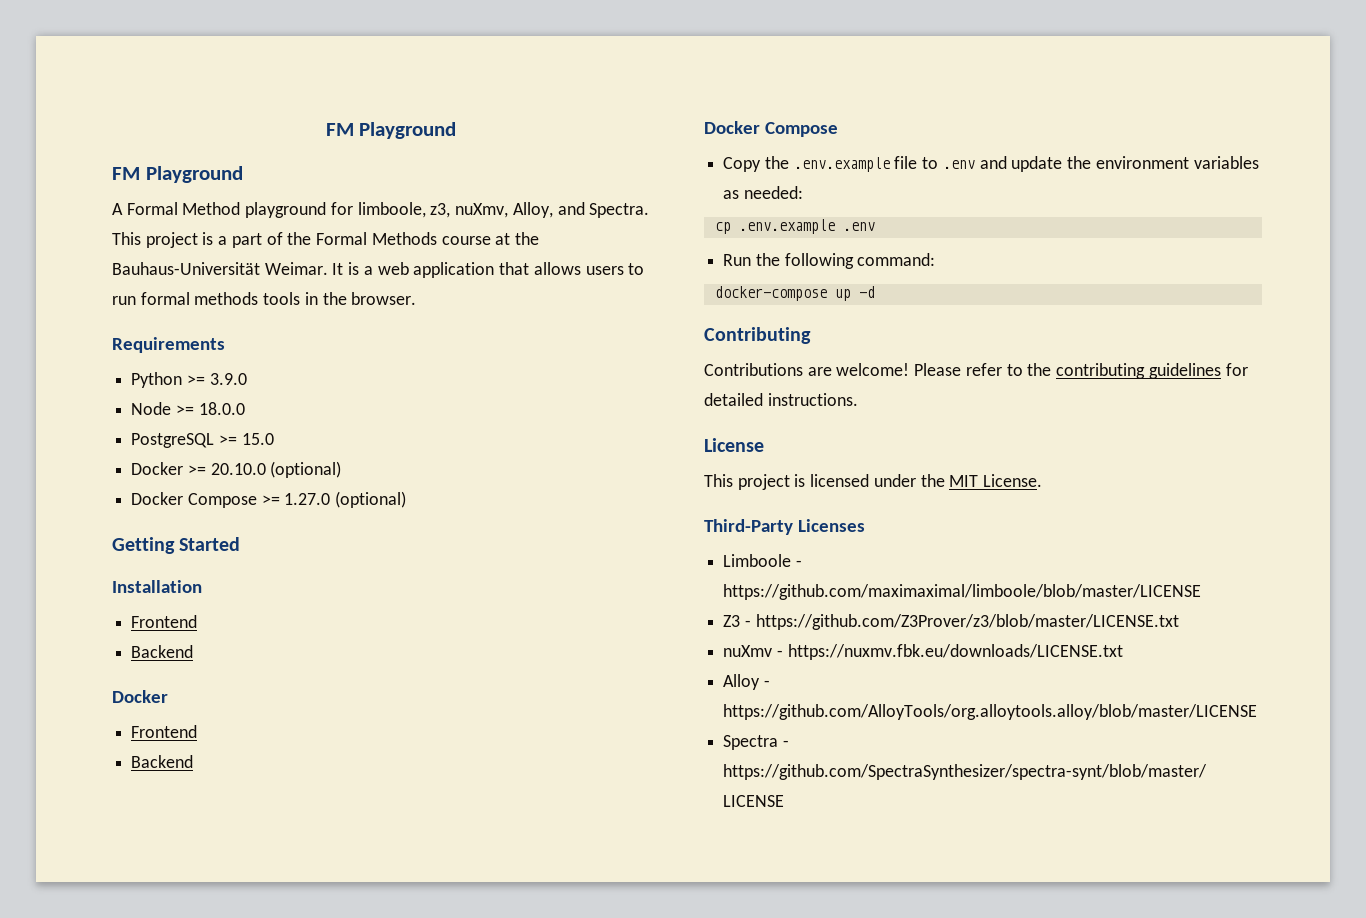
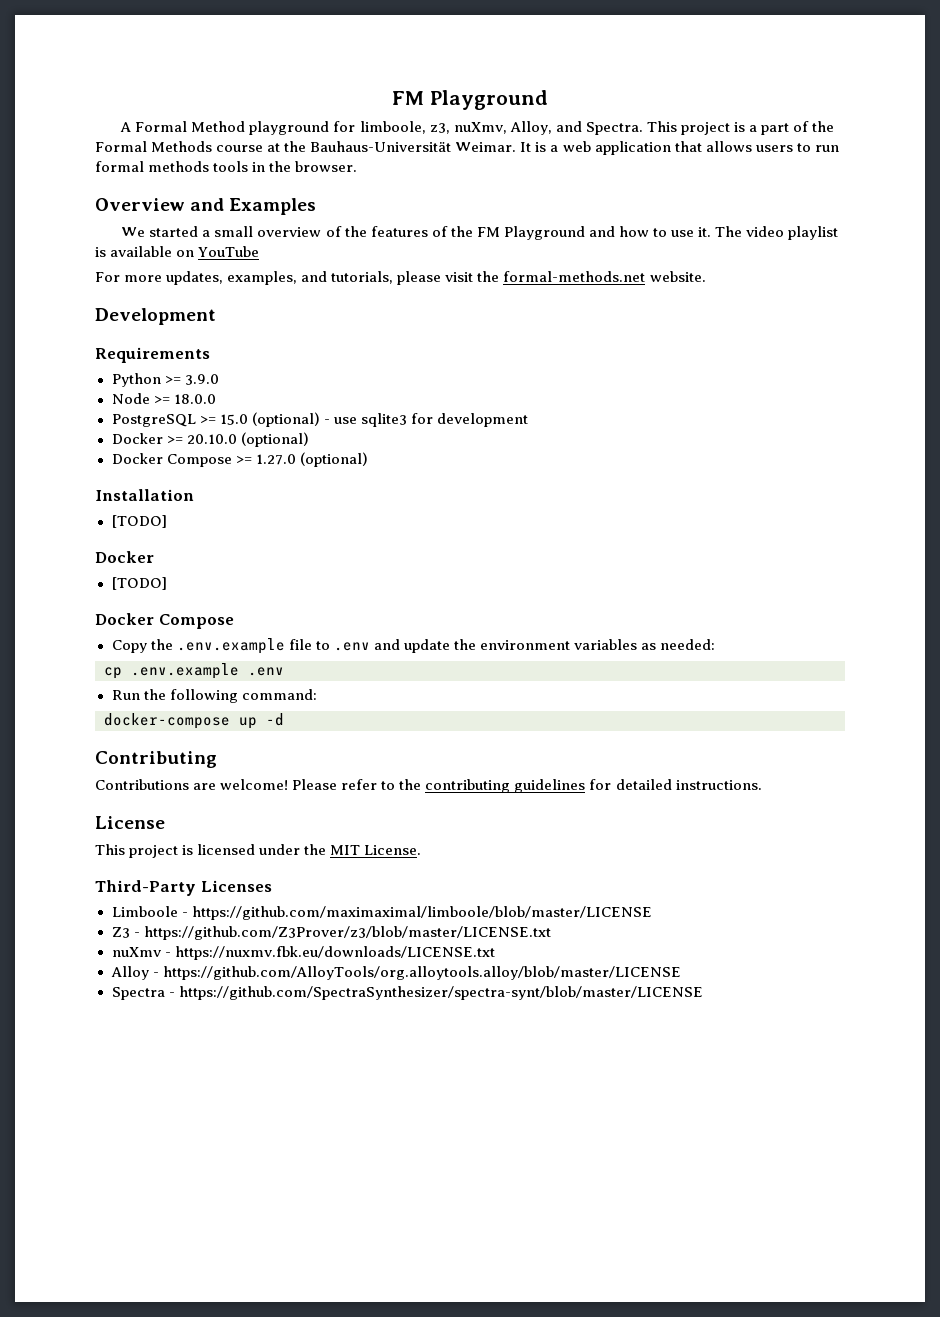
[325,122,457,139] [112,166,243,183] FM Playground // FM Playground -> [392,90,548,110] FM Playground
(417, 298) none -> [95,198,317,215] [121,226,839,240] [95,246,260,257] [95,271,706,285] [95,308,216,325] // Overview and Examples // We started a small overview of the features of the FM Playground and how to use it. The video playlist is available on YouTube // For more updates, examples, and tutorials, please visit the formal-methods.net website. // Development
(274, 439) none -> [251,412,528,427] (optional) - use sqlite3 for development
[112,537,241,554] // Getting Started -> (368, 459) none
[131,615,198,628] [131,645,194,658] Frontend // Backend -> [111,515,167,528] [TODO]
[131,725,198,738] [131,755,194,768] Frontend // Backend -> [111,577,167,590] [TODO]

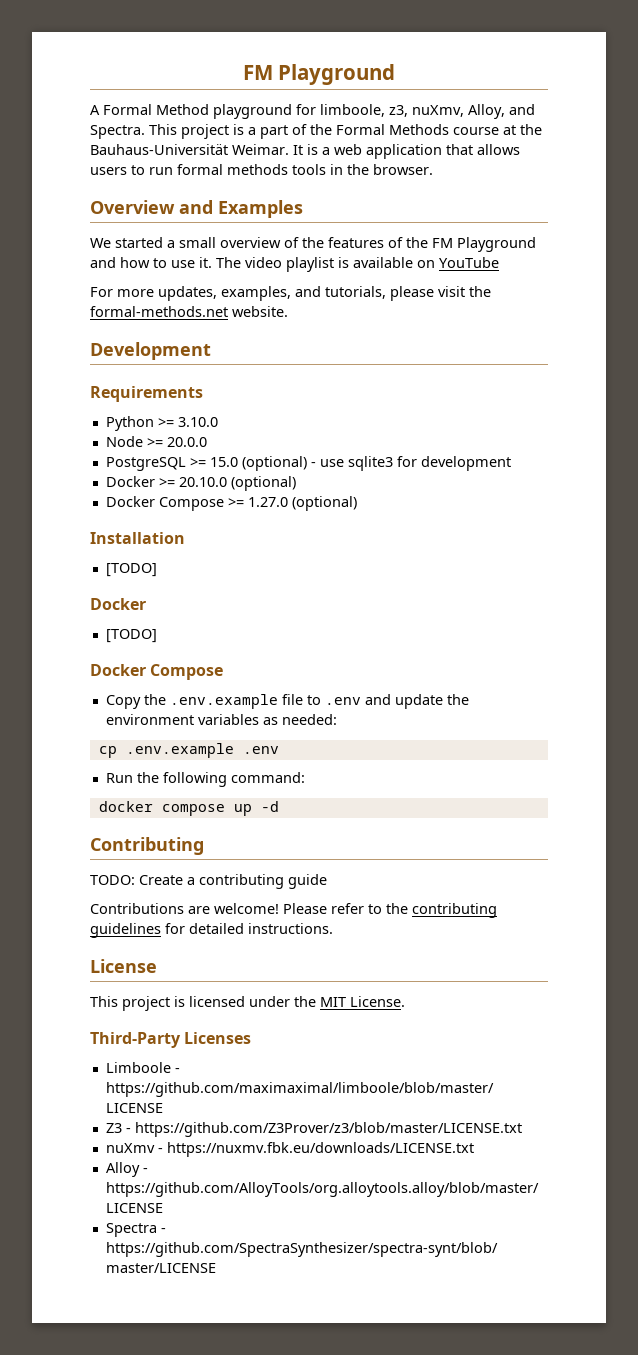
[184,374,219,385] 3.9.0 -> [177,417,218,427] 3.10.0
[173,394,216,404] 18.0.0 -> [166,437,207,447] 20.0.0
[104,713,230,729] docker-compose -> [98,801,225,816] docker compose
(217, 759) none -> [90,874,327,889] // TODO: Create a contributing guide

